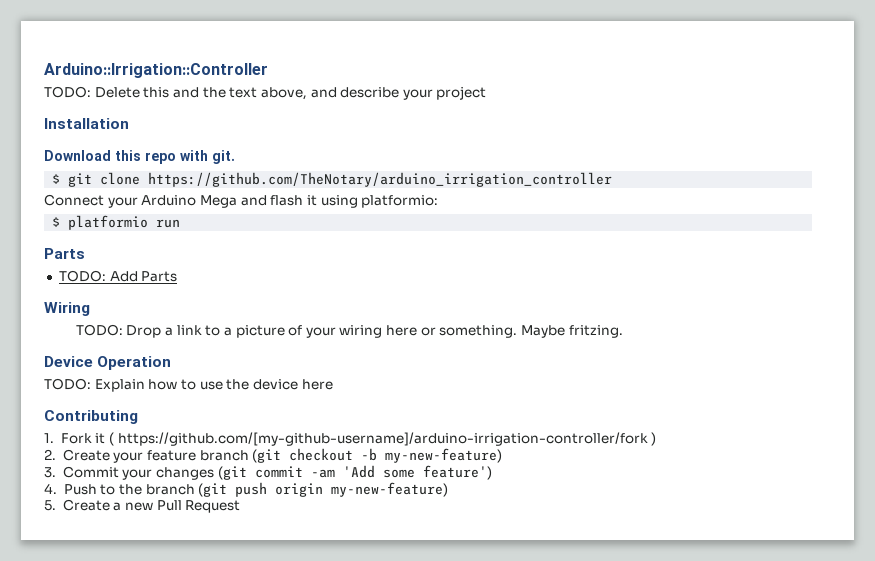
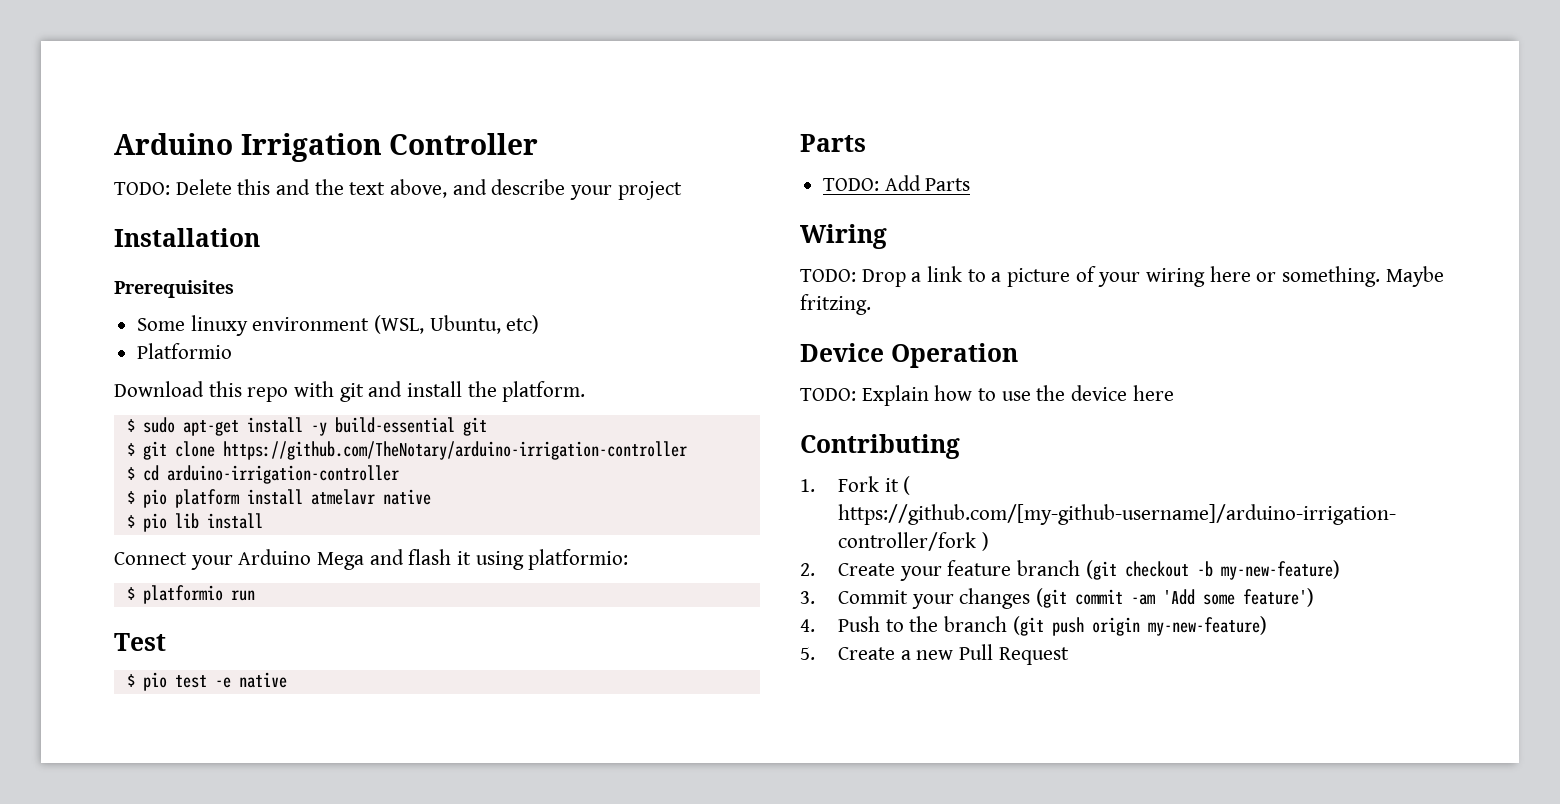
[44,63,268,78] Arduino::Irrigation::Controller -> [114,133,539,162] Arduino Irrigation Controller
[44,150,235,164] [52,172,613,187] Download this repo with git. // $ git clone https://github.com/TheNotary/arduino_irrigation_controller -> [114,280,234,298] [137,315,540,336] [137,343,233,359] [114,381,586,402] [126,417,487,436] [126,441,687,460] [126,465,399,484] [126,489,431,508] [126,513,263,532] Prerequisites // Some linuxy environment (WSL, Ubuntu, etc) // Platformio // Download this repo with git and install the platform. // $ sudo apt-get install -y build-essential git // $ git clone https://github.com/TheNotary/arduino-irrigation-controller // $ cd arduino-irrigation-controller // $ pio platform install atmelavr native // $ pio lib install
(181, 223) none -> [114,633,166,651] [126,672,287,691] // Test // $ pio test -e native

